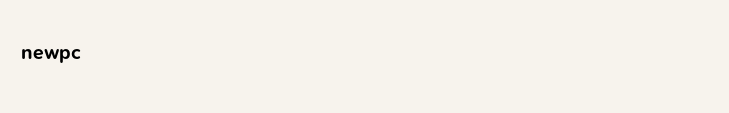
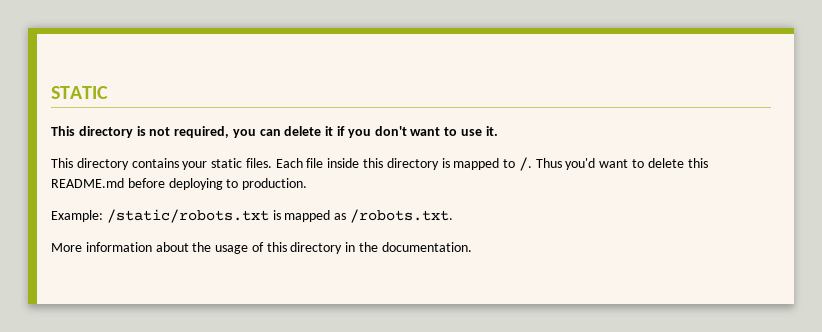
[21,49,81,63] newpc -> [51,86,108,99] [51,126,498,138] [51,157,708,171] [51,178,308,190] [51,209,453,223] [51,242,472,254] STATIC // This directory is not required, you can delete it if you don't want to use it. // This directory contains your static files. Each file inside this directory is mapped to /. Thus you'd want to delete this README.md before deploying to production. // Example: /static/robots.txt is mapped as /robots.txt. // More information about the usage of this directory in the documentation.

